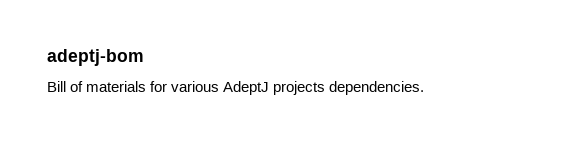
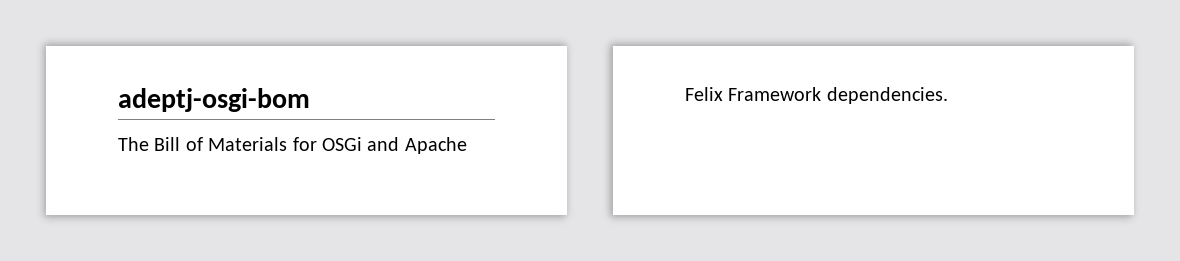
[47,49,144,66] [47,81,326,95] adeptj-bom // Bill of materials for various AdeptJ projects -> [118,88,310,112] [118,137,467,154] [685,87,822,101] adeptj-osgi-bom // The Bill of Materials for OSGi and Apache Felix Framework

